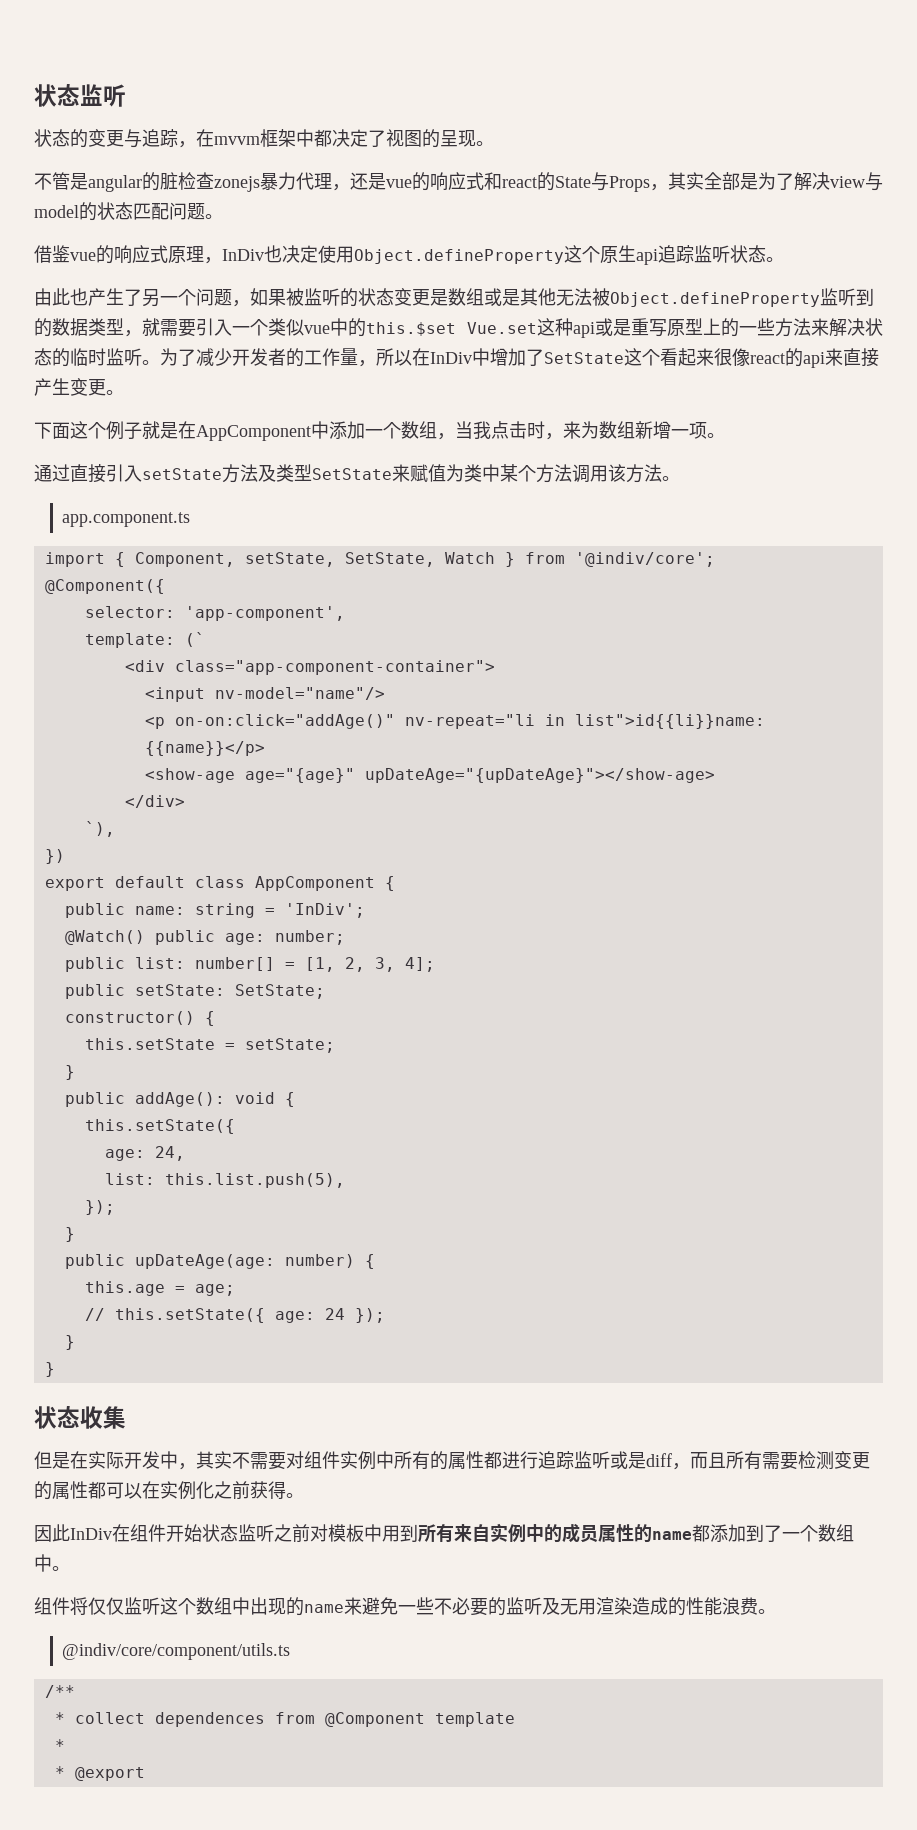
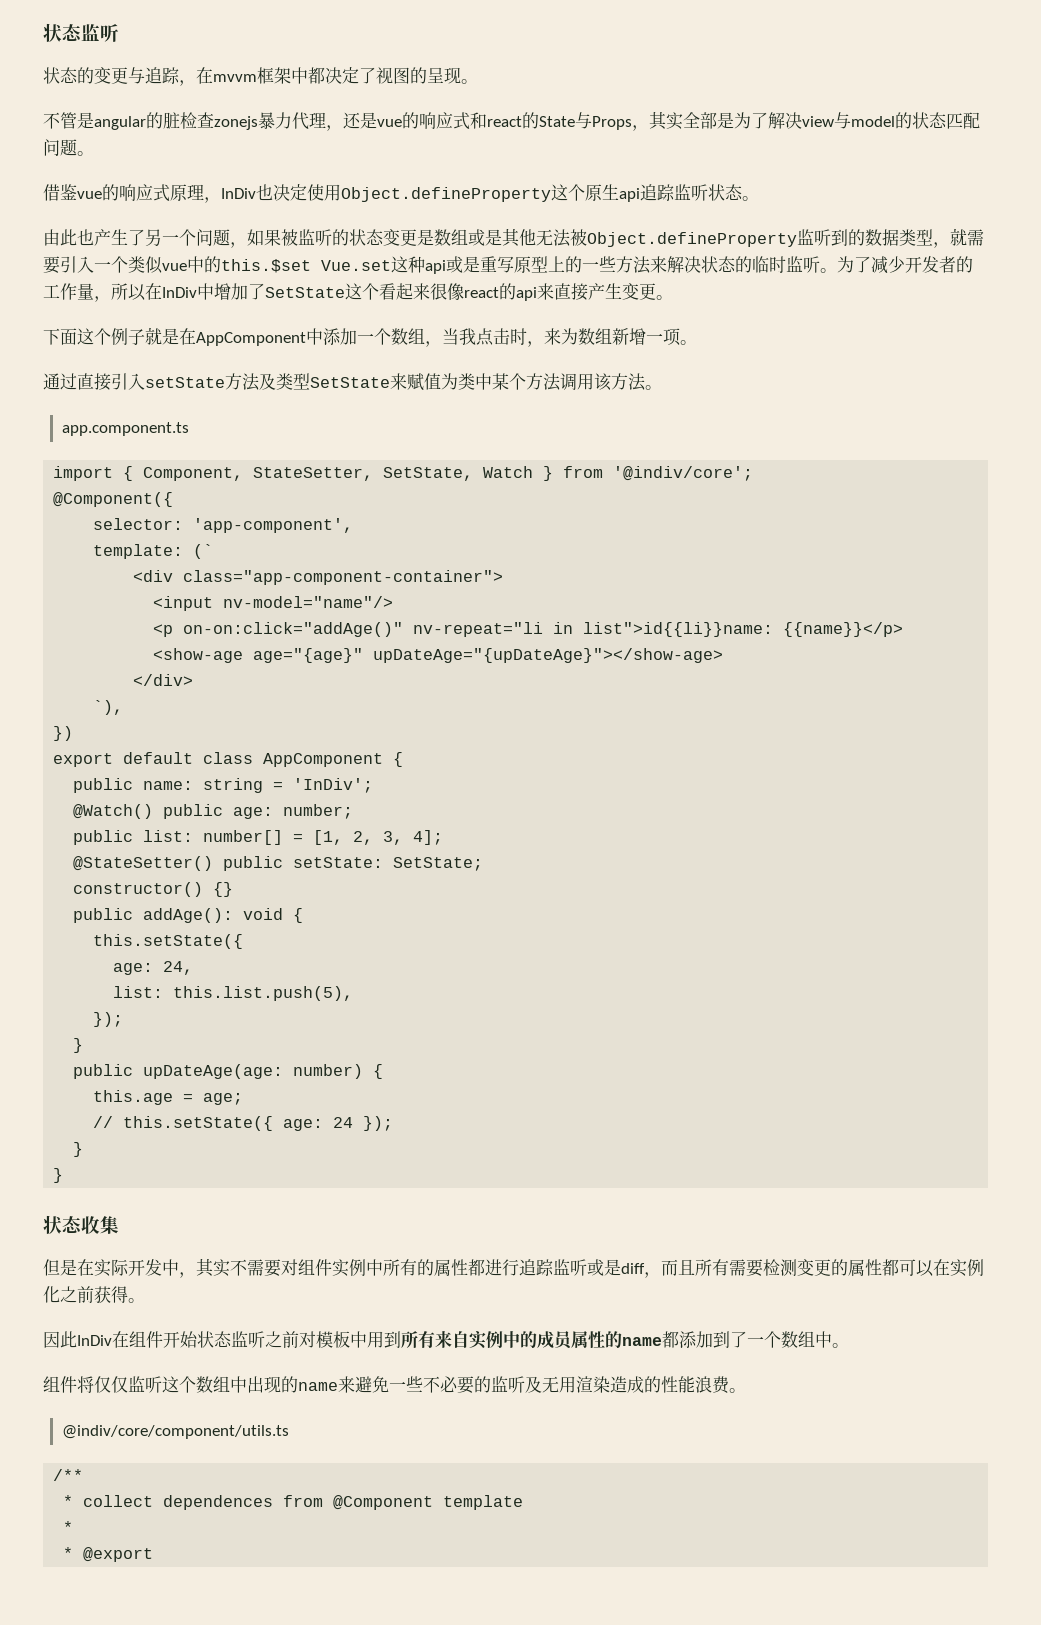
[244,552,335,567] setState, -> [253,467,374,481] StateSetter,
(435, 964) none -> [73,856,214,871] @StateSetter()
[204,1011,215,1026] [84,1038,335,1053] [64,1065,75,1080] { // this.setState = setState; // } -> [213,882,234,897] {}

